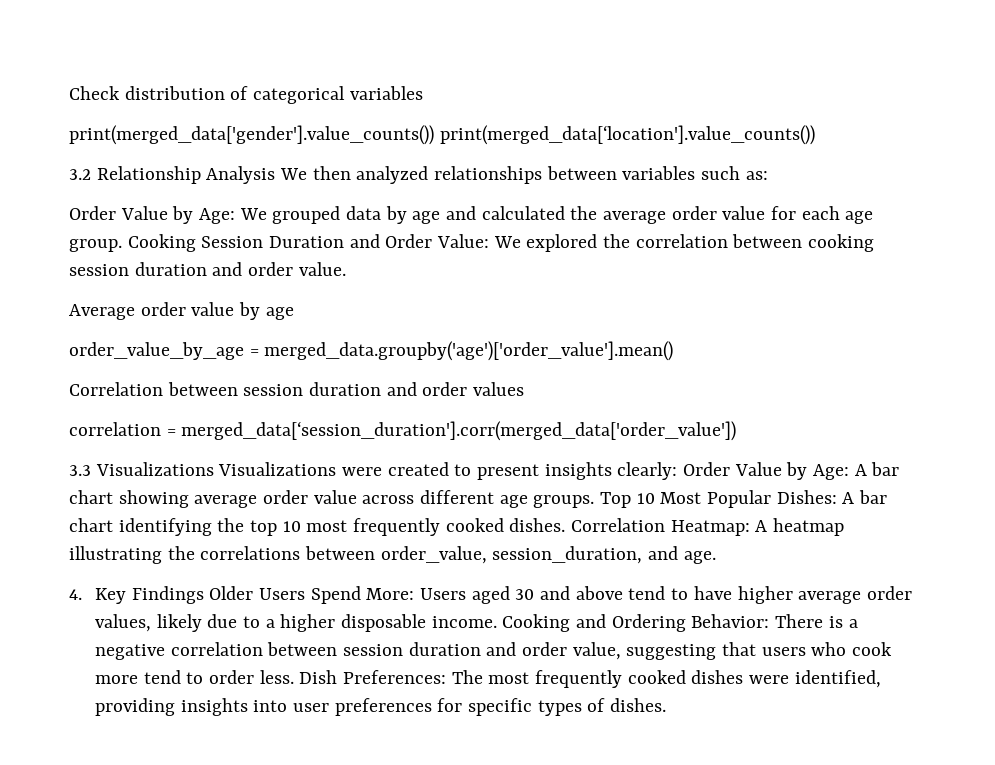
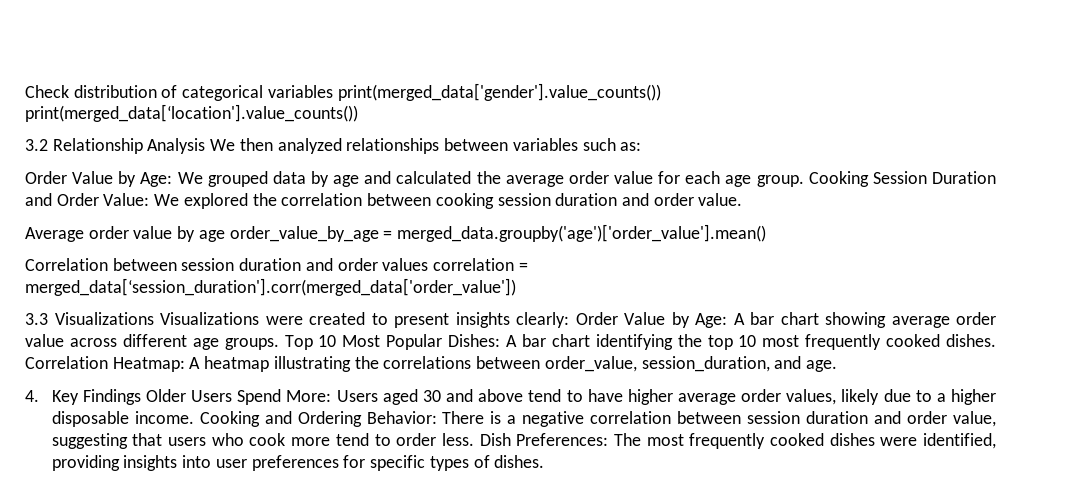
(423, 93) // -> (333, 91) none
(294, 313) // -> (225, 236) none
(525, 389) // -> (429, 264) none

